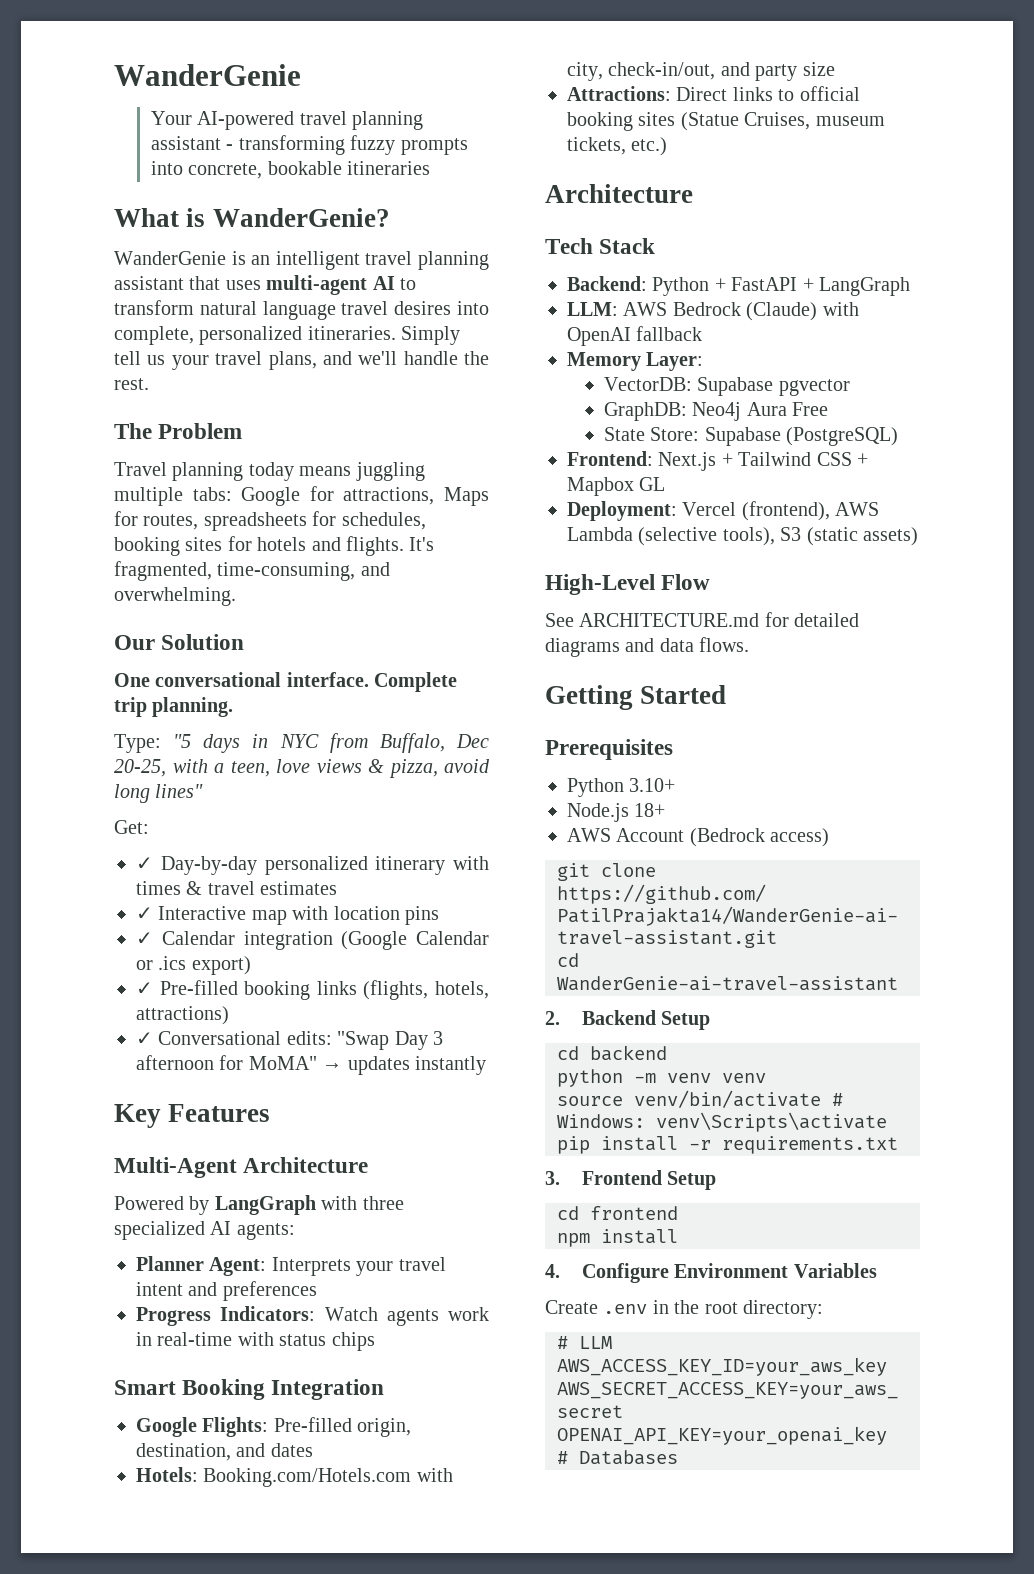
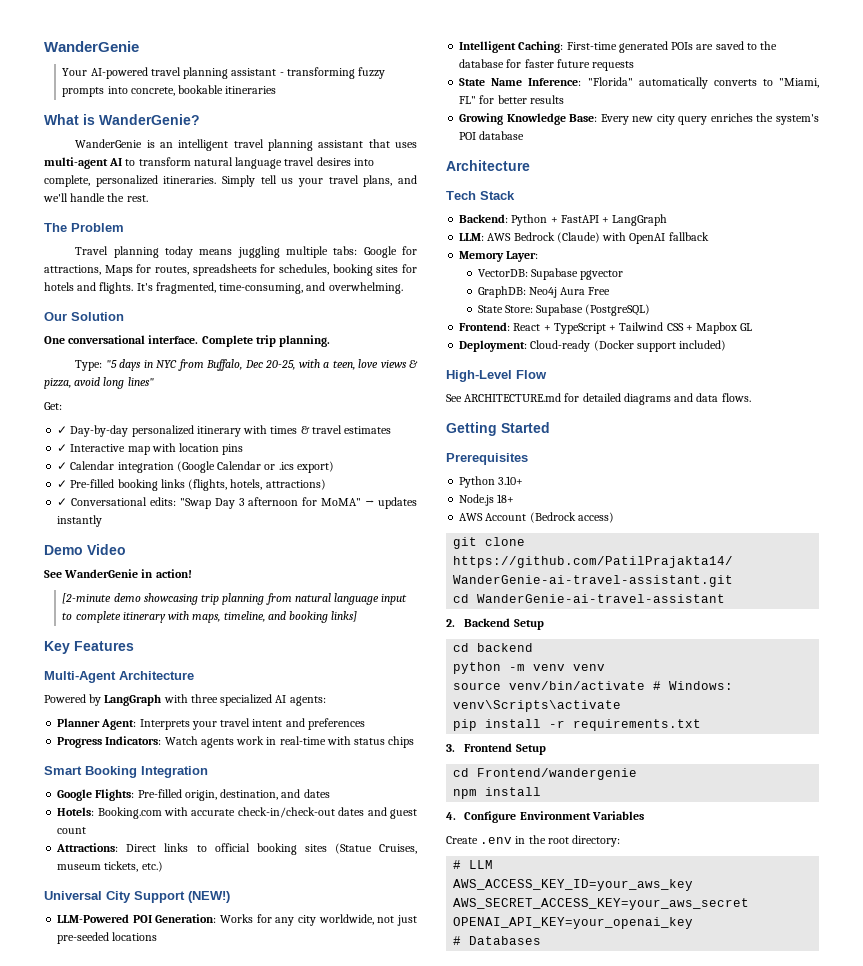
(486, 1065) none -> [44,544,126,555] [44,569,192,578] [62,593,408,605] [62,611,358,623] // Demo Video // See WanderGenie in action! // [2-minute demo showcasing trip planning from natural language input to complete itinerary with maps, timeline, and booking links]
[203,1468,453,1487] [567,62,835,81] Booking.com/Hotels.com with city, check-in/out, and party size -> [97,807,417,819] [57,827,87,834] Booking.com with accurate check-in/check-out dates and guest count
(668, 146) none -> [44,891,230,903] [57,914,417,926] [57,932,158,944] [459,41,778,53] [459,59,635,71] [459,77,819,89] [459,95,564,104] [459,113,819,125] [459,131,525,140] // Universal City Support (NEW!) // LLM-Powered POI Generation: Works for any city worldwide, not just pre-seeded locations // Intelligent Caching: First-time generated POIs are saved to the database for faster future requests // State Name Inference: "Florida" automatically converts to "Miami, FL" for better results // Growing Knowledge Base: Every new city query enriches the system's POI database
[658,452,717,471] Next.js -> [513,323,606,334] React + TypeScript
[682,501,880,521] [567,527,918,546] Vercel (frontend), AWS Lambda (selective tools), S3 (static assets) -> [530,340,727,352] Cloud-ready (Docker support included)
[590,1206,678,1220] frontend -> [477,768,638,780] Frontend/wandergenie

